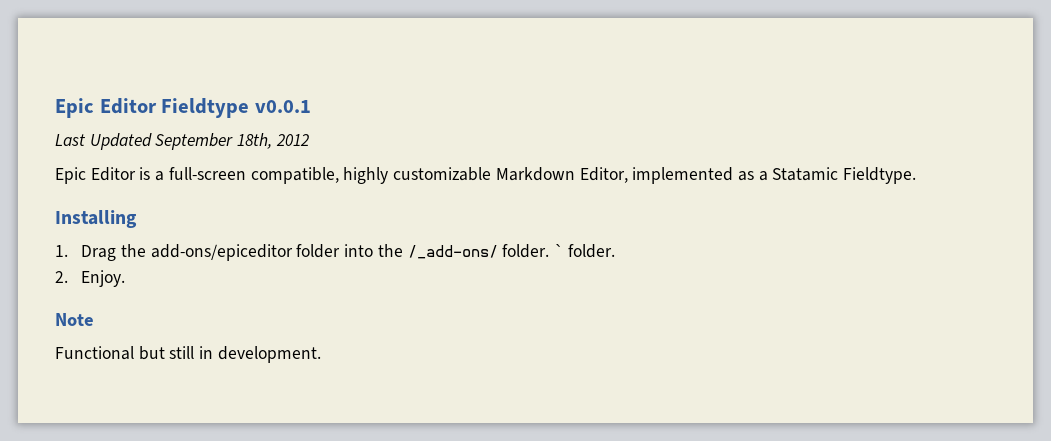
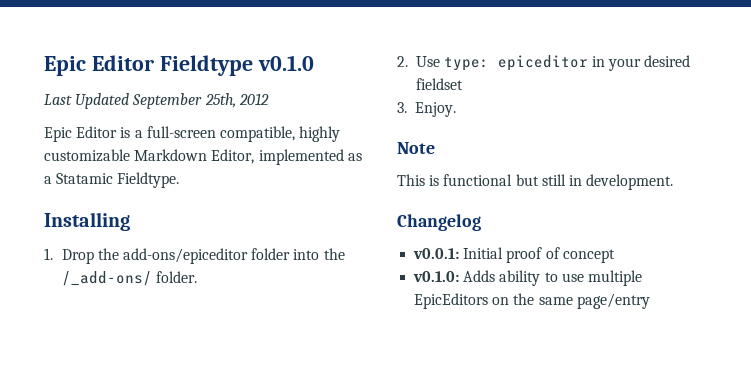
[254,100,311,113] v0.0.1 -> [257,55,314,71] v0.1.0
[237,133,273,149] 18th, -> [204,93,236,108] 25th,
[81,245,117,261] Drag -> [61,249,94,264] Drop
[554,244,615,258] [55,271,68,283] ` folder. // 2. -> [397,55,691,71] [415,78,463,90] [397,102,407,113] // 2. Use type: epiceditor in your desired fieldset // 3.
[55,346,134,360] Functional -> [397,174,513,186] This is functional
(321, 354) none -> [397,214,481,231] [413,247,615,263] [413,270,642,286] [414,293,650,309] // Changelog // v0.0.1: Initial proof of concept // v0.1.0: Adds ability to use multiple EpicEditors on the same page/entry

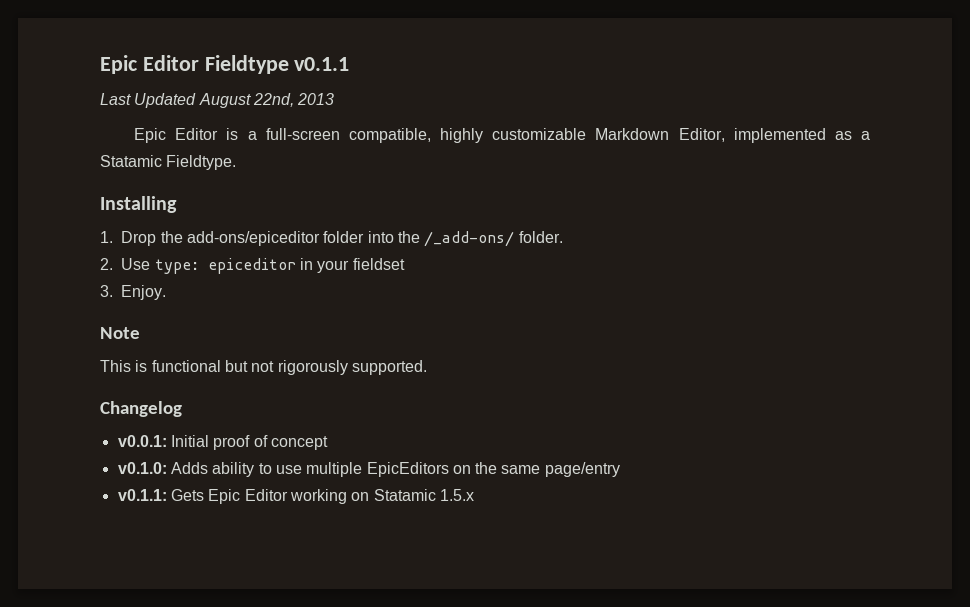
[257,55,314,71] v0.1.0 -> [294,57,350,71] v0.1.1
[132,93,269,109] September 25th, 2012 -> [198,93,335,108] August 22nd, 2013
[644,55,691,67] desired -> (350, 266) none
[541,174,674,190] still in development. -> [251,360,427,375] not rigorously supported.
(650, 301) none -> [117,489,474,504] // v0.1.1: Gets Epic Editor working on Statamic 1.5.x

